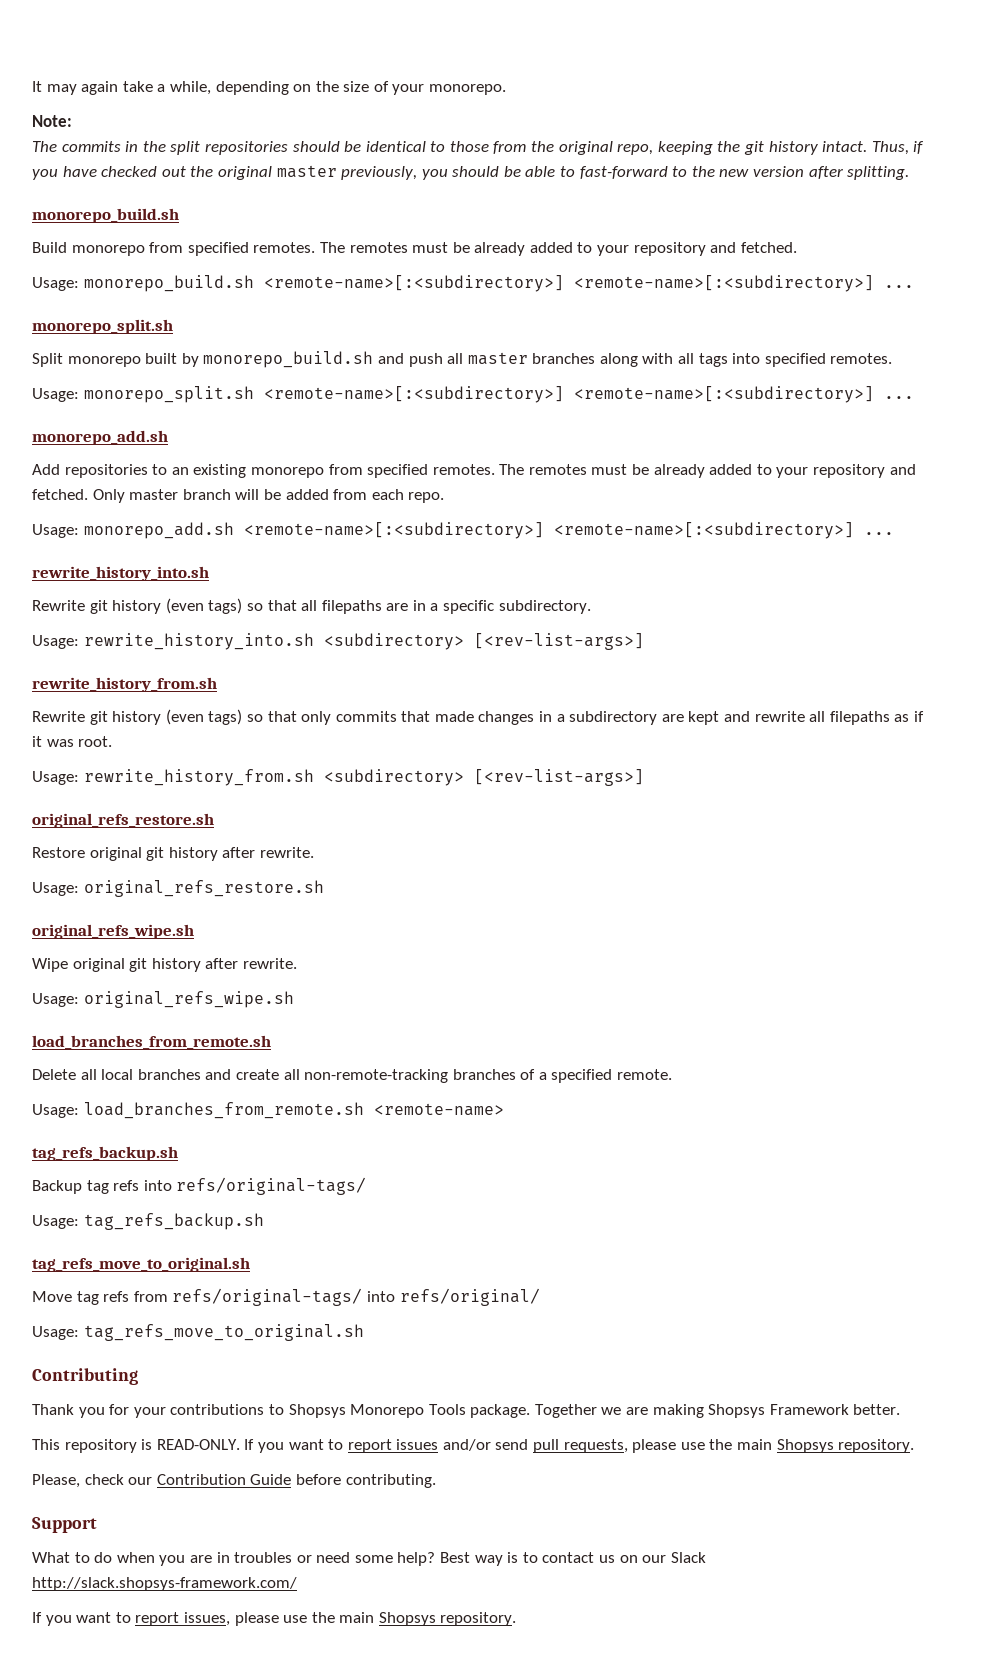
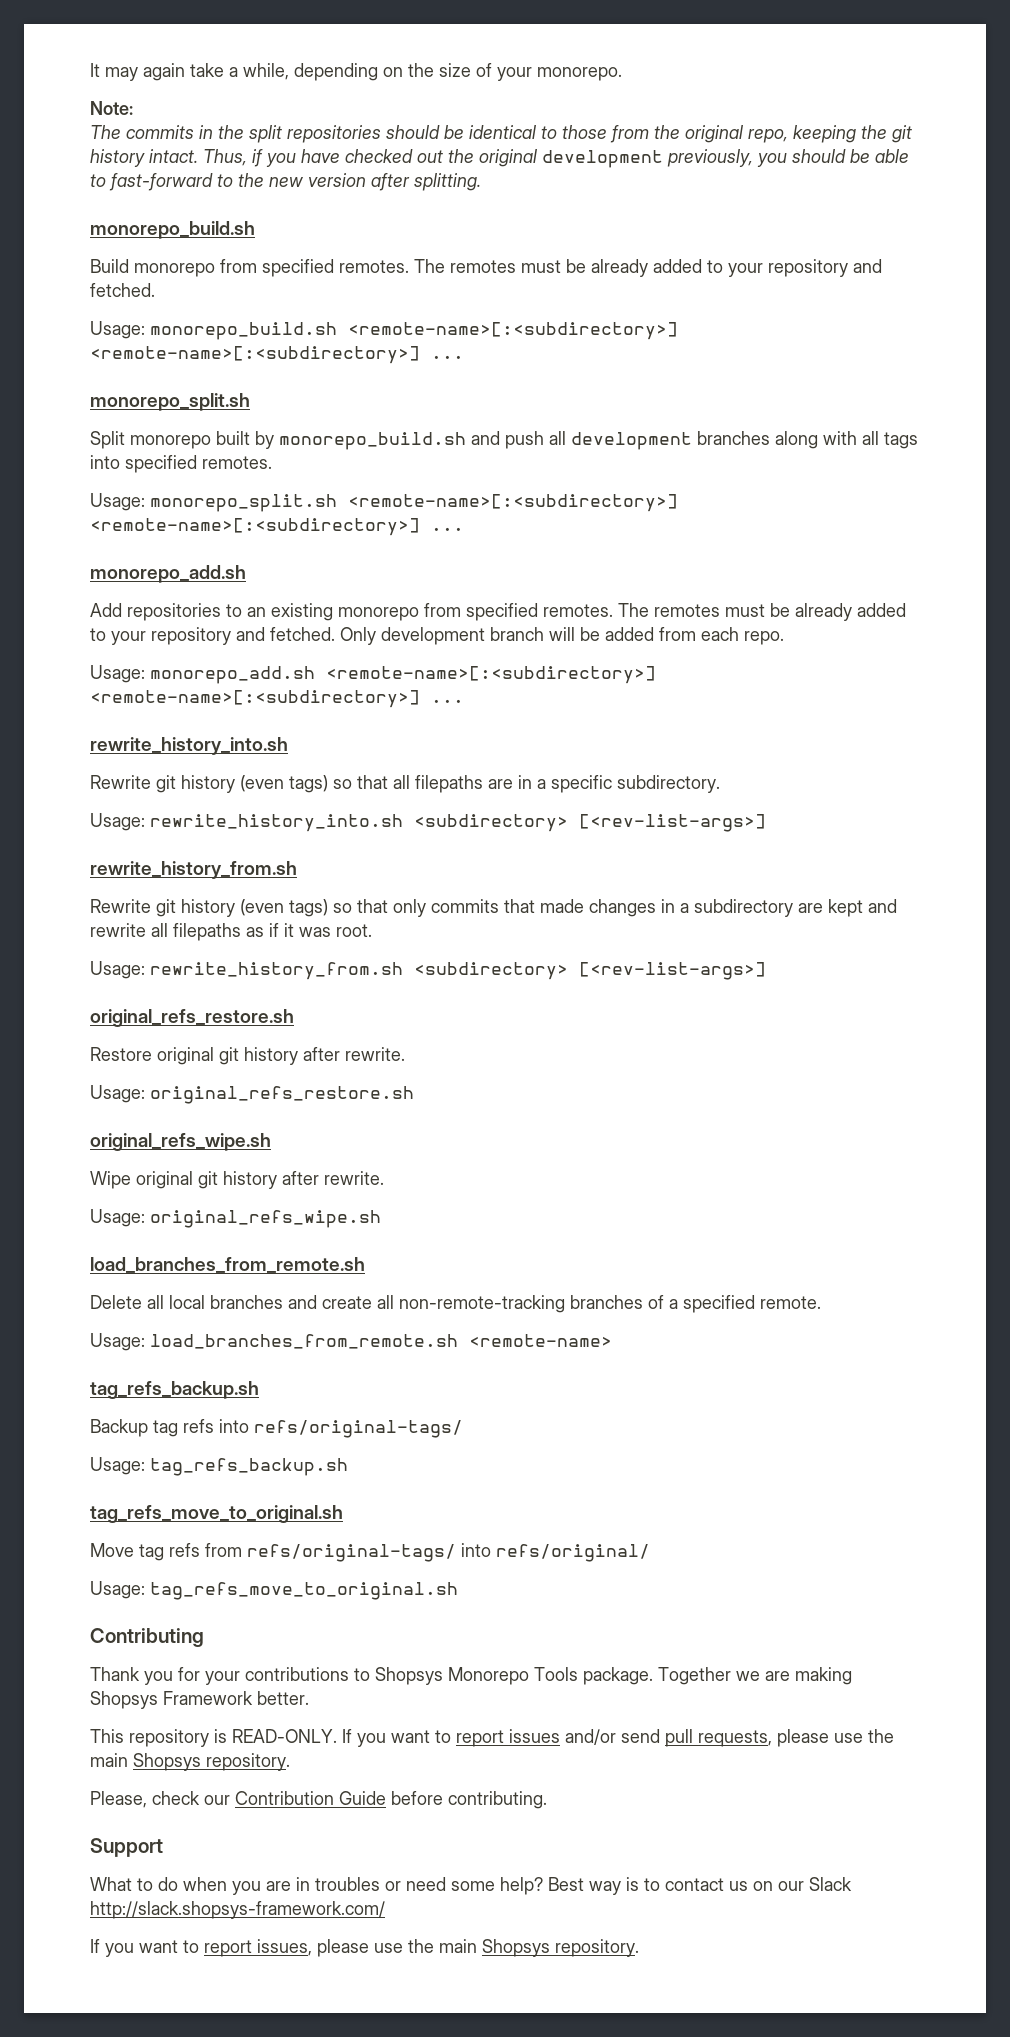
[276,165,337,178] master -> [542,150,663,168] development
[467,352,528,365] master -> [571,432,692,450] development
[129,489,179,500] master -> [381,627,485,645] development

